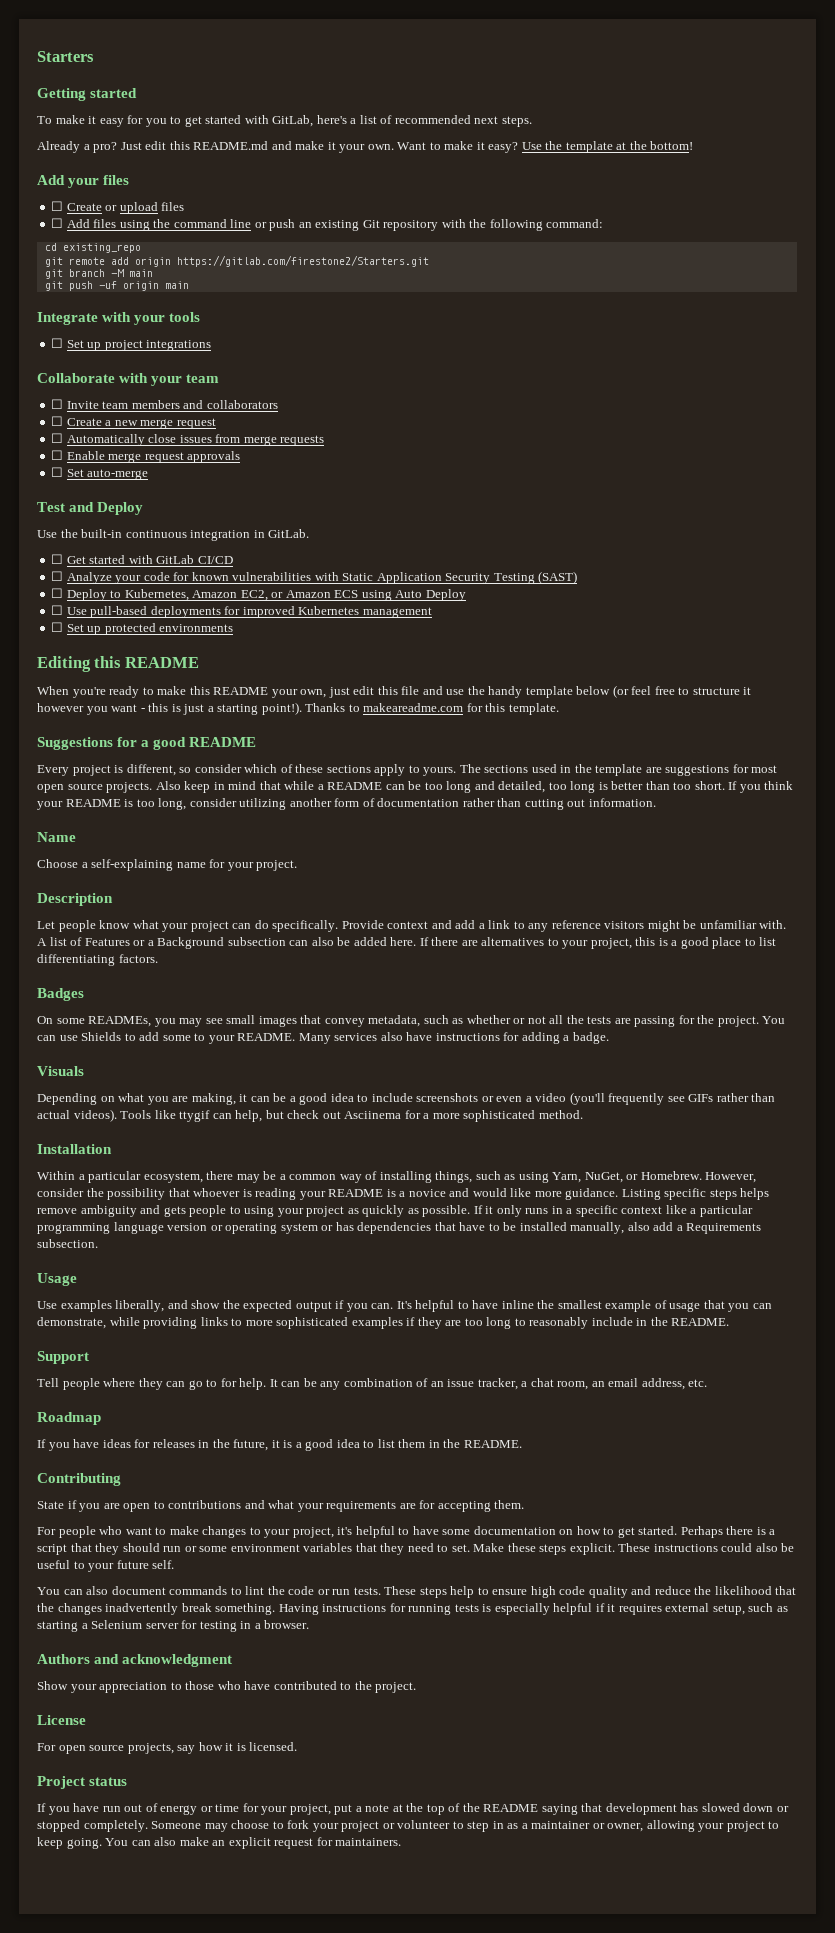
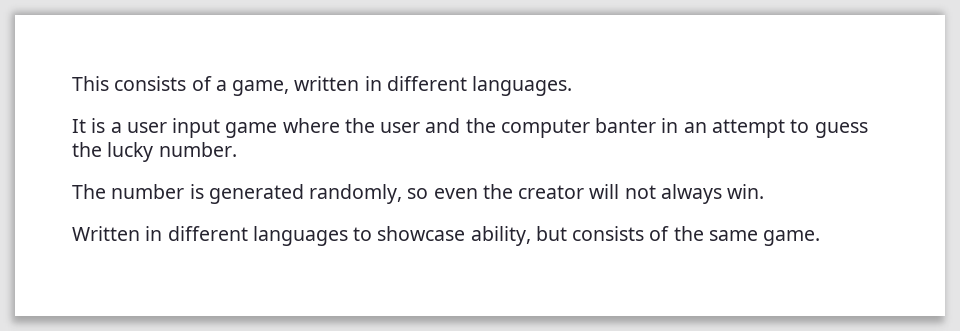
[37,51,94,62] [37,88,138,101] [37,115,532,127] [37,141,694,153] [37,175,130,188] [51,201,185,214] [51,218,604,231] [44,243,141,253] [44,255,429,267] [44,269,153,279] [44,281,189,291] [37,312,201,325] [51,338,212,351] [37,373,220,386] [51,399,278,409] [51,416,216,429] [51,433,325,446] [51,450,241,463] [51,467,149,480] [37,502,144,515] [37,529,310,541] [51,554,233,564] [51,571,578,584] [51,588,466,601] [51,605,432,618] [51,622,234,635] [37,656,199,672] [37,685,752,698] [37,702,559,715] [37,737,257,750] [37,764,778,776] [37,781,794,793] [37,798,656,810] [37,832,76,842] [37,859,298,871] [37,893,113,906] [37,920,787,932] [37,937,777,949] [37,954,158,966] [37,988,84,1001] [37,1015,786,1027] [37,1032,609,1044] [37,1066,84,1076] [37,1092,776,1105] [37,1109,583,1122] [37,1144,112,1154] [37,1171,757,1183] [37,1188,770,1200] [37,1205,753,1217] [37,1222,762,1234] [37,1239,98,1248] [37,1273,77,1286] [37,1300,772,1312] [37,1317,730,1329] [37,1351,89,1364] [37,1378,708,1390] [37,1412,101,1425] [37,1439,522,1451] [37,1473,121,1486] [37,1500,525,1512] [37,1526,776,1538] [37,1543,795,1555] [37,1560,175,1572] [37,1586,797,1598] [37,1603,788,1615] [37,1620,310,1632] [37,1654,233,1667] [37,1681,417,1693] [37,1715,86,1725] [37,1742,298,1754] [37,1776,128,1789] [37,1803,789,1815] [37,1820,780,1832] [37,1837,402,1849] Starters // Getting started // To make it easy for you to get started with GitLab, here's a list of recommended next steps. // Already a pro? Just edit this README.md and make it your own. Want to make it easy? Use the template at the bottom! // Add your files // ☐ Create or upload files // ☐ Add files using the command line or push an existing Git repository with the following command: // cd existing_repo // git remote add origin https://gitlab.com/firestone2/Starters.git // git branch -M main // git push -uf origin main // Integrate with your tools // ☐ Set up project integrations // Collaborate with your team // ☐ Invite team members and collaborators // ☐ Create a new merge request // ☐ Automatically close issues from merge requests // ☐ Enable merge request approvals // ☐ Set auto-merge // Test and Deploy // Use the built-in continuous integration in GitLab. // ☐ Get started with GitLab CI/CD // ☐ Analyze your code for known vulnerabilities with Static Application Security Testing (SAST) // ☐ Deploy to Kubernetes, Amazon EC2, or Amazon ECS using Auto Deploy // ☐ Use pull-based deployments for improved Kubernetes management // ☐ Set up protected environments // Editing this README // When you're ready to make this README your own, just edit this file and use the handy template below (or feel free to structure it however you want - this is just a starting point!). Thanks to makeareadme.com for this template. // Suggestions for a good README // Every project is different, so consider which of these sections apply to yours. The sections used in the template are suggestions for most open source projects. Also keep in mind that while a README can be too long and detailed, too long is better than too short. If you think your README is too long, consider utilizing another form of documentation rather than cutting out information. // Name // Choose a self-explaining name for your project. // Description // Let people know what your project can do specifically. Provide context and add a link to any reference visitors might be unfamiliar with. A list of Features or a Background subsection can also be added here. If there are alternatives to your project, this is a good place to list differentiating factors. // Badges // On some READMEs, you may see small images that convey metadata, such as whether or not all the tests are passing for the project. You can use Shields to add some to your README. Many services also have instructions for adding a badge. // Visuals // Depending on what you are making, it can be a good idea to include screenshots or even a video (you'll frequently see GIFs rather than actual videos). Tools like ttygif can help, but check out Asciinema for a more sophisticated method. // Installation // Within a particular ecosystem, there may be a common way of installing things, such as using Yarn, NuGet, or Homebrew. However, consider the possibility that whoever is reading your README is a novice and would like more guidance. Listing specific steps helps remove ambiguity and gets people to using your project as quickly as possible. If it only runs in a specific context like a particular programming language version or operating system or has dependencies that have to be installed manually, also add a Requirements subsection. // Usage // Use examples liberally, and show the expected output if you can. It's helpful to have inline the smallest example of usage that you can demonstrate, while providing links to more sophisticated examples if they are too long to reasonably include in the README. // Support // Tell people where they can go to for help. It can be any combination of an issue tracker, a chat room, an email address, etc. // Roadmap // If you have ideas for releases in the future, it is a good idea to list them in the README. // Contributing // State if you are open to contributions and what your requirements are for accepting them. // For people who want to make changes to your project, it's helpful to have some documentation on how to get started. Perhaps there is a script that they should run or some environment variables that they need to set. Make these steps explicit. These instructions could also be useful to your future self. // You can also document commands to lint the code or run tests. These steps help to ensure high code quality and reduce the likelihood that the changes inadvertently break something. Having instructions for running tests is especially helpful if it requires external setup, such as starting a Selenium server for testing in a browser. // Authors and acknowledgment // Show your appreciation to those who have contributed to the project. // License // For open source projects, say how it is licensed. // Project status // If you have run out of energy or time for your project, put a note at the top of the README saying that development has slowed down or stopped completely. Someone may choose to fork your project or volunteer to step in as a maintainer or owner, allowing your project to keep going. You can also make an explicit request for maintainers. -> [72,76,573,96] [72,118,868,138] [72,142,237,162] [72,184,765,204] [72,226,821,246] This consists of a game, written in different languages. // It is a user input game where the user and the computer banter in an attempt to guess the lucky number. // The number is generated randomly, so even the creator will not always win. // Written in different languages to showcase ability, but consists of the same game.

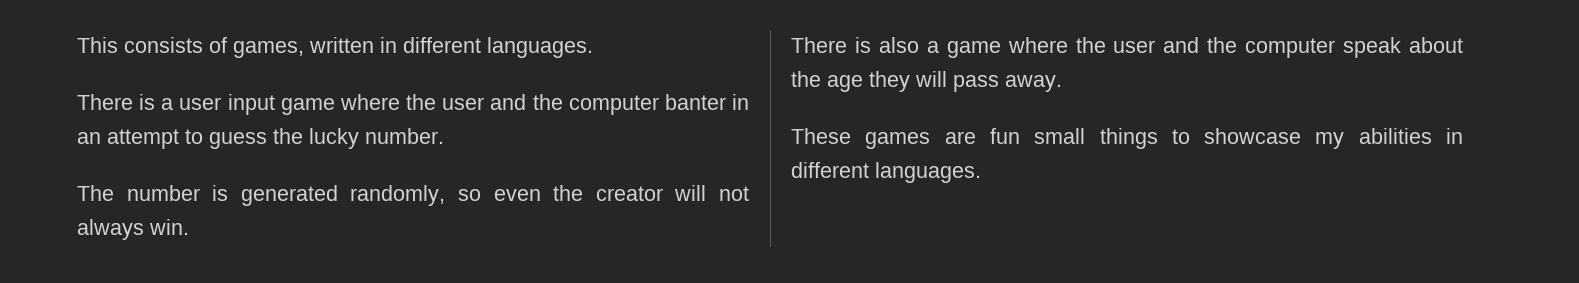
[215,80,290,96] a game, -> [233,41,304,58] games,
[72,119,86,133] It -> [77,94,133,110] There
[72,226,821,246] Written in different languages to showcase ability, but consists of the same game. -> [791,37,1463,58] [791,71,1062,92] [791,128,1463,149] [791,162,981,183] There is also a game where the user and the computer speak about the age they will pass away. // These games are fun small things to showcase my abilities in different languages.

